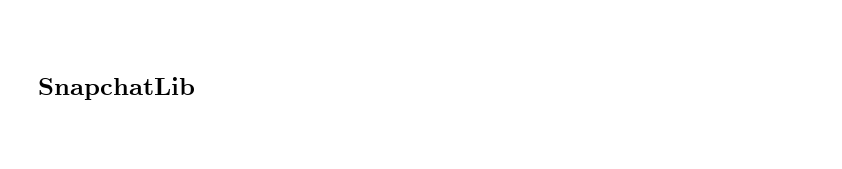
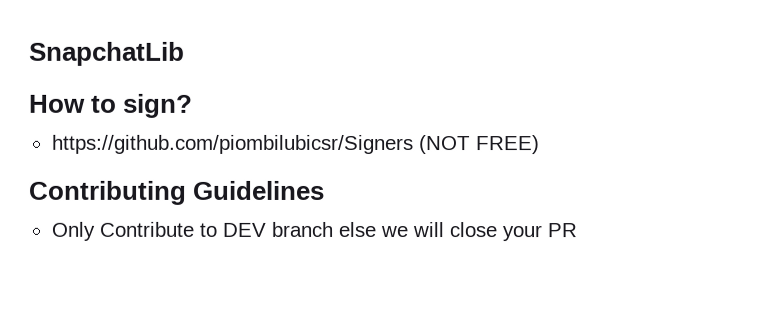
(195, 88) none -> [29,93,194,118] [51,134,540,155] [28,180,325,205] [50,221,577,242] // How to sign? // https://github.com/piombilubicsr/Signers (NOT FREE) // Contributing Guidelines // Only Contribute to DEV branch else we will close your PR

